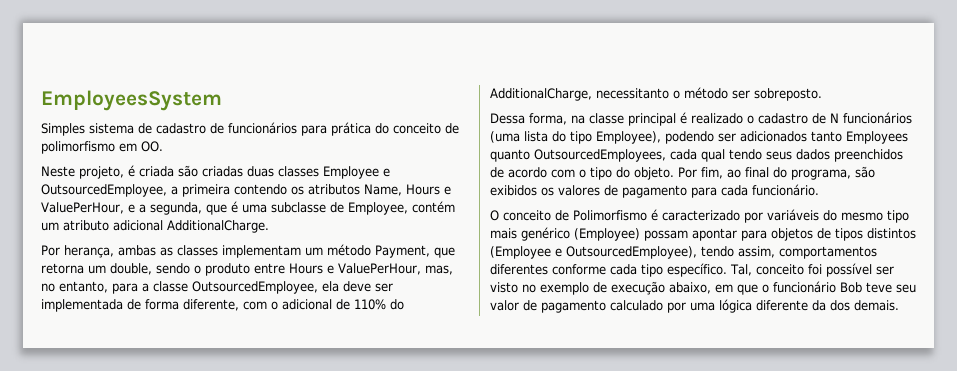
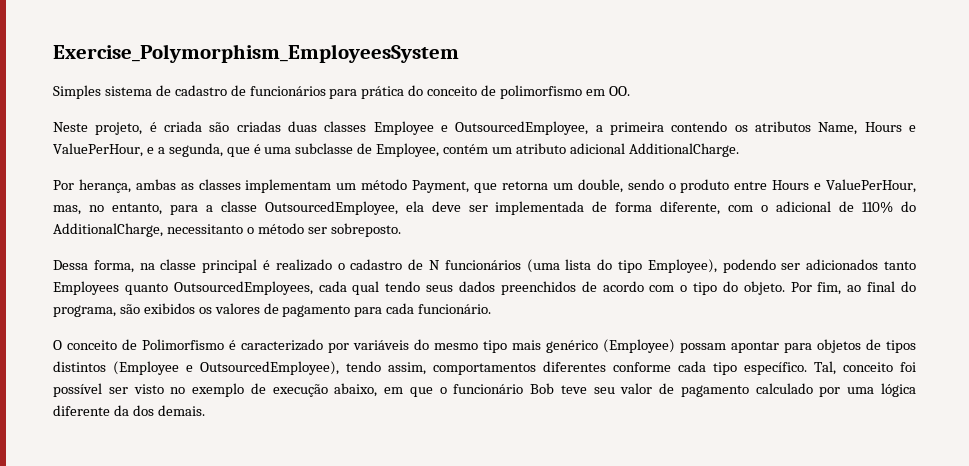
[41,90,222,111] EmployeesSystem -> [53,44,459,63] Exercise_Polymorphism_EmployeesSystem

